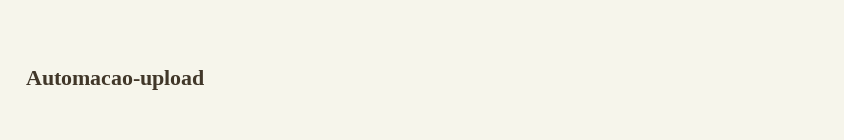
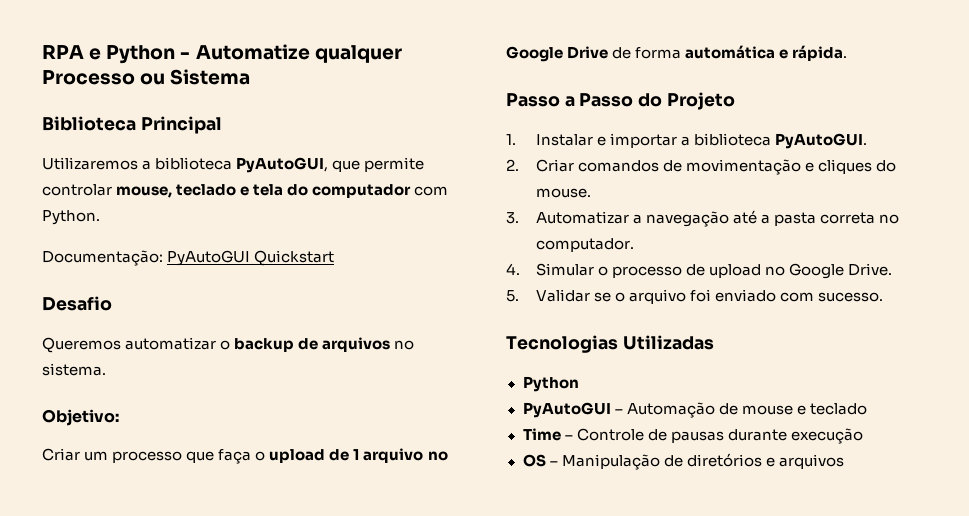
[26,70,204,90] Automacao-upload -> [42,44,402,64] [42,69,251,85] [42,116,222,134] [42,157,425,173] [42,184,449,198] [42,210,100,225] [42,250,335,266] [42,296,112,311] [42,337,415,353] [42,363,106,376] [42,409,119,426] [42,448,448,464] [506,45,848,62] [506,92,735,110] [506,133,867,149] [506,159,896,175] [535,188,591,198] [506,210,899,227] [535,238,634,252] [506,263,892,279] [506,289,883,304] [506,335,714,353] [522,376,579,392] [522,402,867,418] [522,428,863,444] [522,453,844,470] RPA e Python - Automatize qualquer Processo ou Sistema // Biblioteca Principal // Utilizaremos a biblioteca PyAutoGUI, que permite controlar mouse, teclado e tela do computador com Python. // Documentação: PyAutoGUI Quickstart // Desafio // Queremos automatizar o backup de arquivos no sistema. // Objetivo: // Criar um processo que faça o upload de 1 arquivo no Google Drive de forma automática e rápida. // Passo a Passo do Projeto // 1. Instalar e importar a biblioteca PyAutoGUI. // 2. Criar comandos de movimentação e cliques do mouse. // 3. Automatizar a navegação até a pasta correta no computador. // 4. Simular o processo de upload no Google Drive. // 5. Validar se o arquivo foi enviado com sucesso. // Tecnologias Utilizadas // Python // PyAutoGUI – Automação de mouse e teclado // Time – Controle de pausas durante execução // OS – Manipulação de diretórios e arquivos

